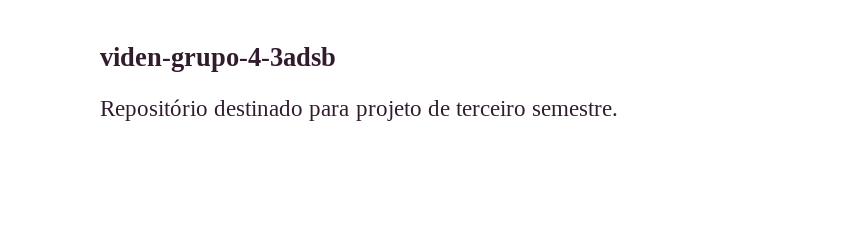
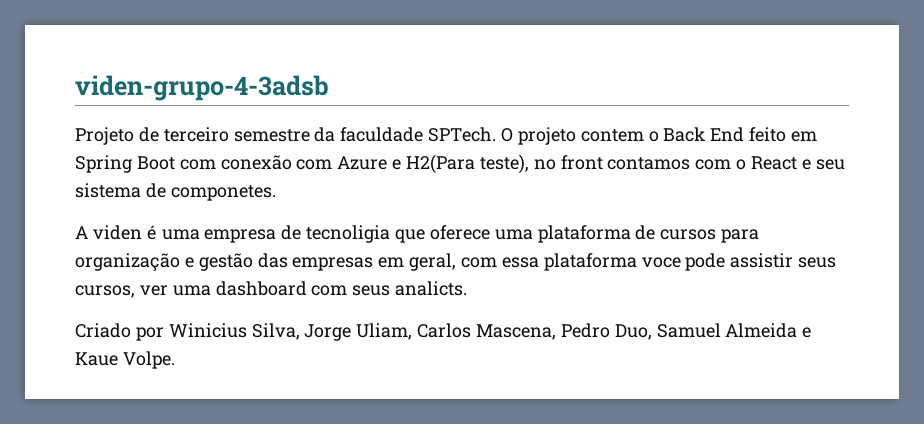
[100,99,619,121] Repositório destinado para projeto de terceiro semestre. -> [75,127,818,145] [75,154,845,174] [75,183,276,201] [75,225,760,243] [75,253,837,271] [75,281,468,298] [75,323,812,341] [75,351,175,369] Projeto de terceiro semestre da faculdade SPTech. O projeto contem o Back End feito em Spring Boot com conexão com Azure e H2(Para teste), no front contamos com o React e seu sistema de componetes. // A viden é uma empresa de tecnoligia que oferece uma plataforma de cursos para organização e gestão das empresas em geral, com essa plataforma voce pode assistir seus cursos, ver uma dashboard com seus analicts. // Criado por Winicius Silva, Jorge Uliam, Carlos Mascena, Pedro Duo, Samuel Almeida e Kaue Volpe.

